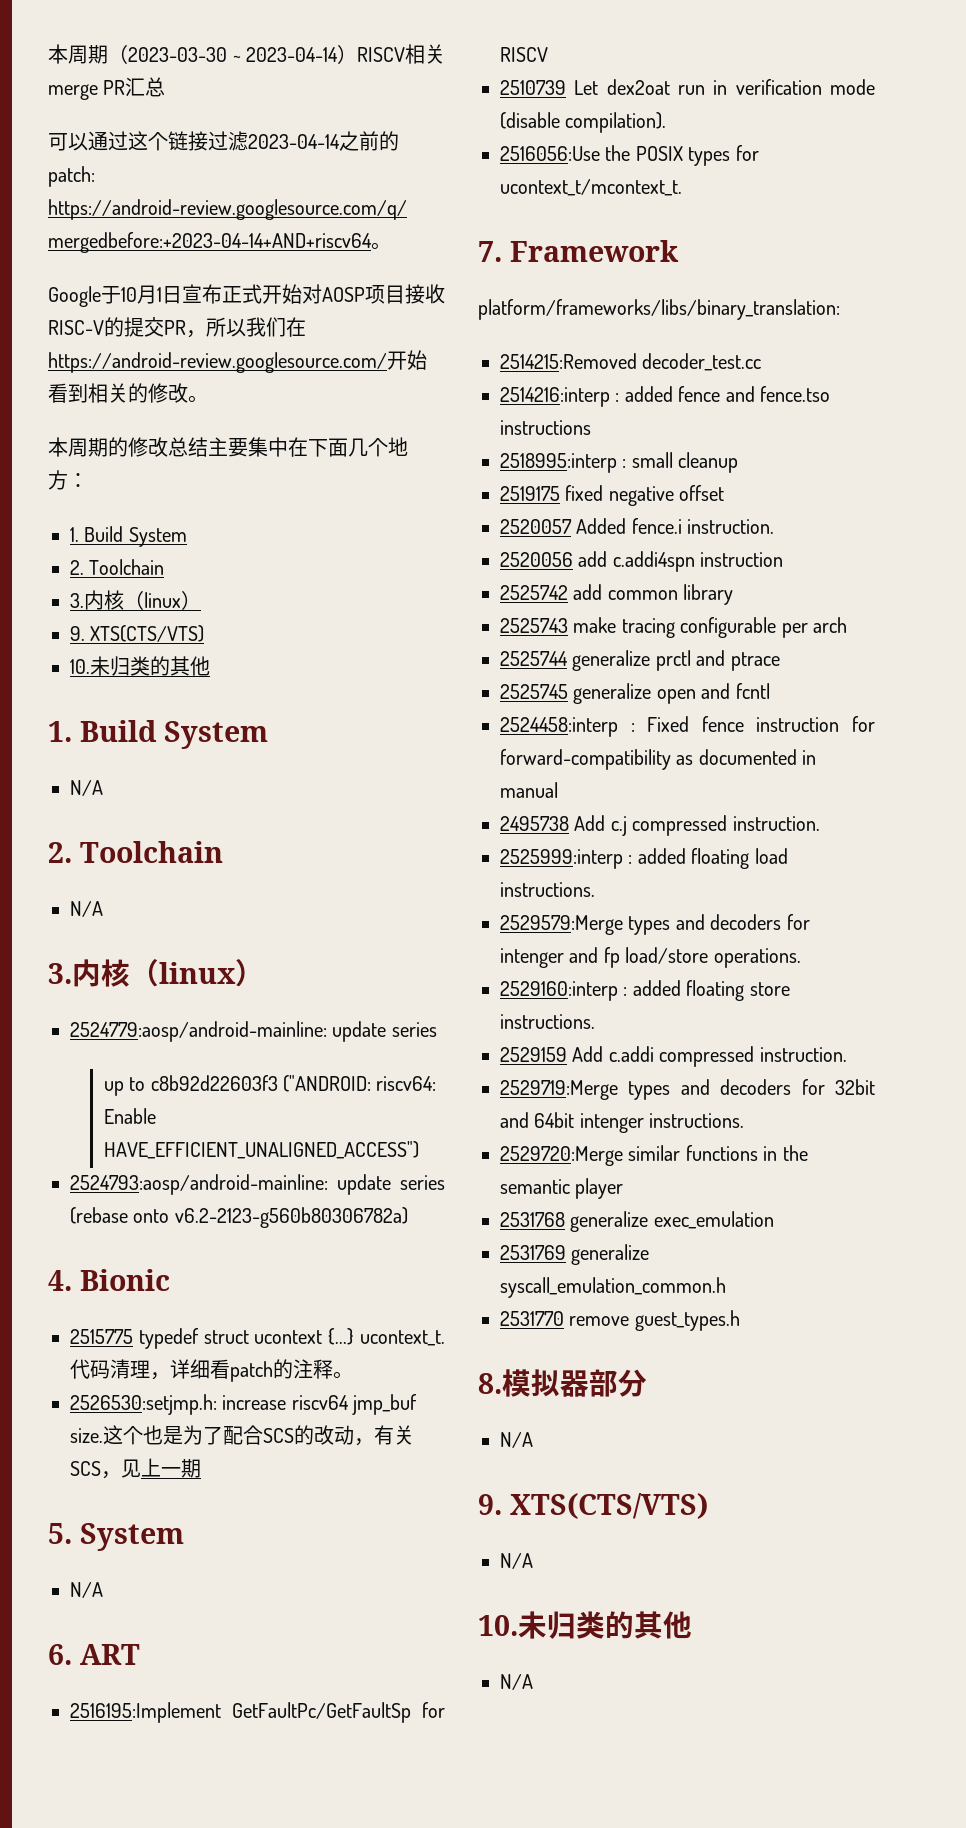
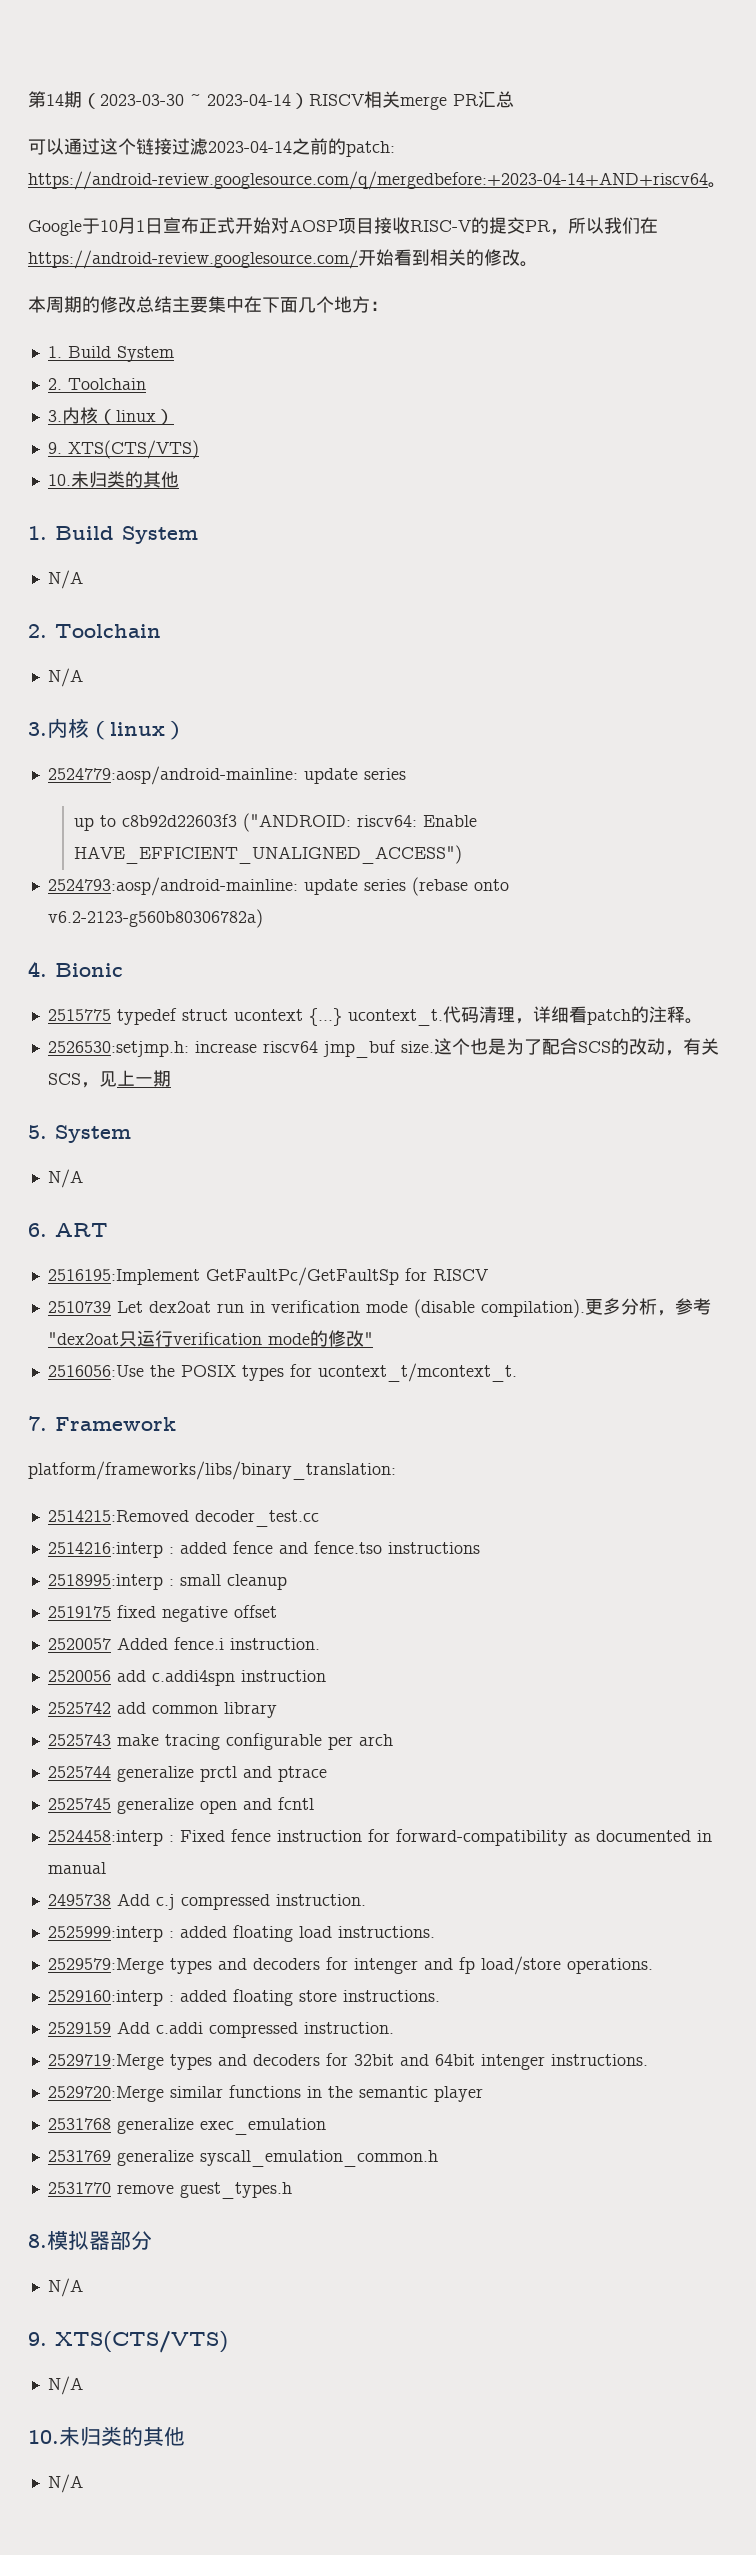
[48,44,88,64] 本周 -> [28,91,64,108] 第14
(667, 122) none -> [584,1298,711,1316] [47,1330,373,1347] 更多分析，参考"dex2oat只运行verification mode的修改"

